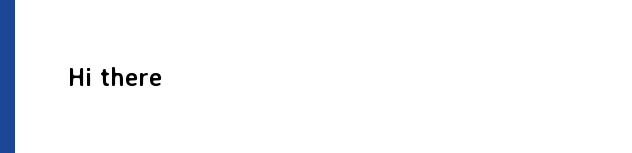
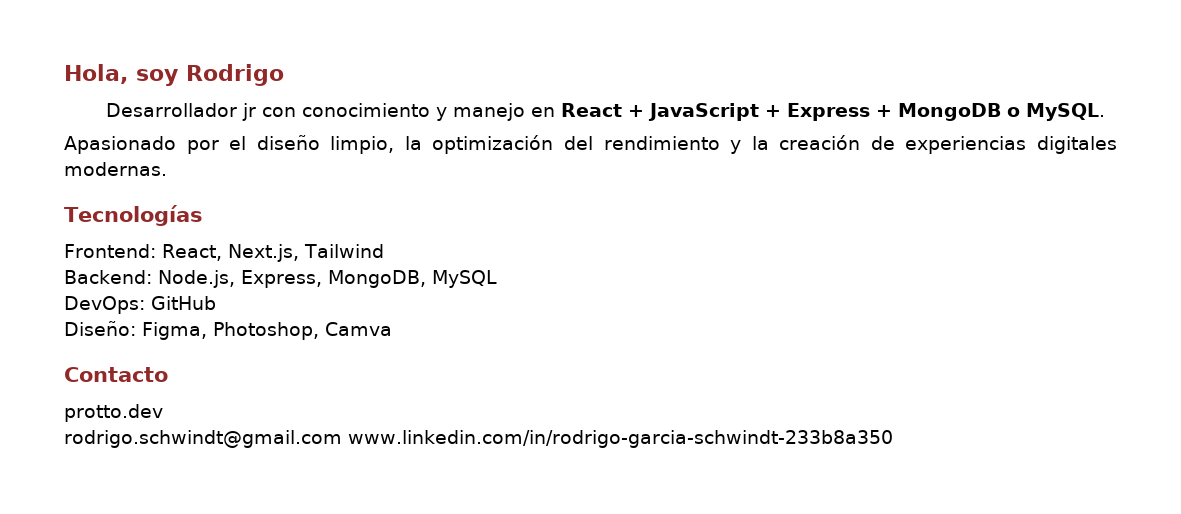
[68,67,162,86] Hi there -> [64,64,284,86] [106,103,1106,121] [64,135,1117,154] [64,162,167,176] [64,205,203,226] [64,244,384,262] [64,270,497,288] [64,296,216,314] [64,321,392,340] [64,367,168,382] [64,404,163,422] [64,430,893,448] Hola, soy Rodrigo // Desarrollador jr con conocimiento y manejo en React + JavaScript + Express + MongoDB o MySQL. // Apasionado por el diseño limpio, la optimización del rendimiento y la creación de experiencias digitales modernas. // Tecnologías // Frontend: React, Next.js, Tailwind // Backend: Node.js, Express, MongoDB, MySQL // DevOps: GitHub // Diseño: Figma, Photoshop, Camva // Contacto // protto.dev // rodrigo.schwindt@gmail.com www.linkedin.com/in/rodrigo-garcia-schwindt-233b8a350

